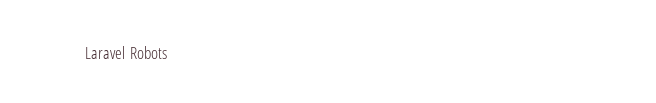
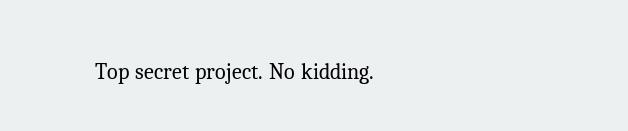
[85,46,167,59] Laravel Robots -> [95,63,374,84] Top secret project. No kidding.

